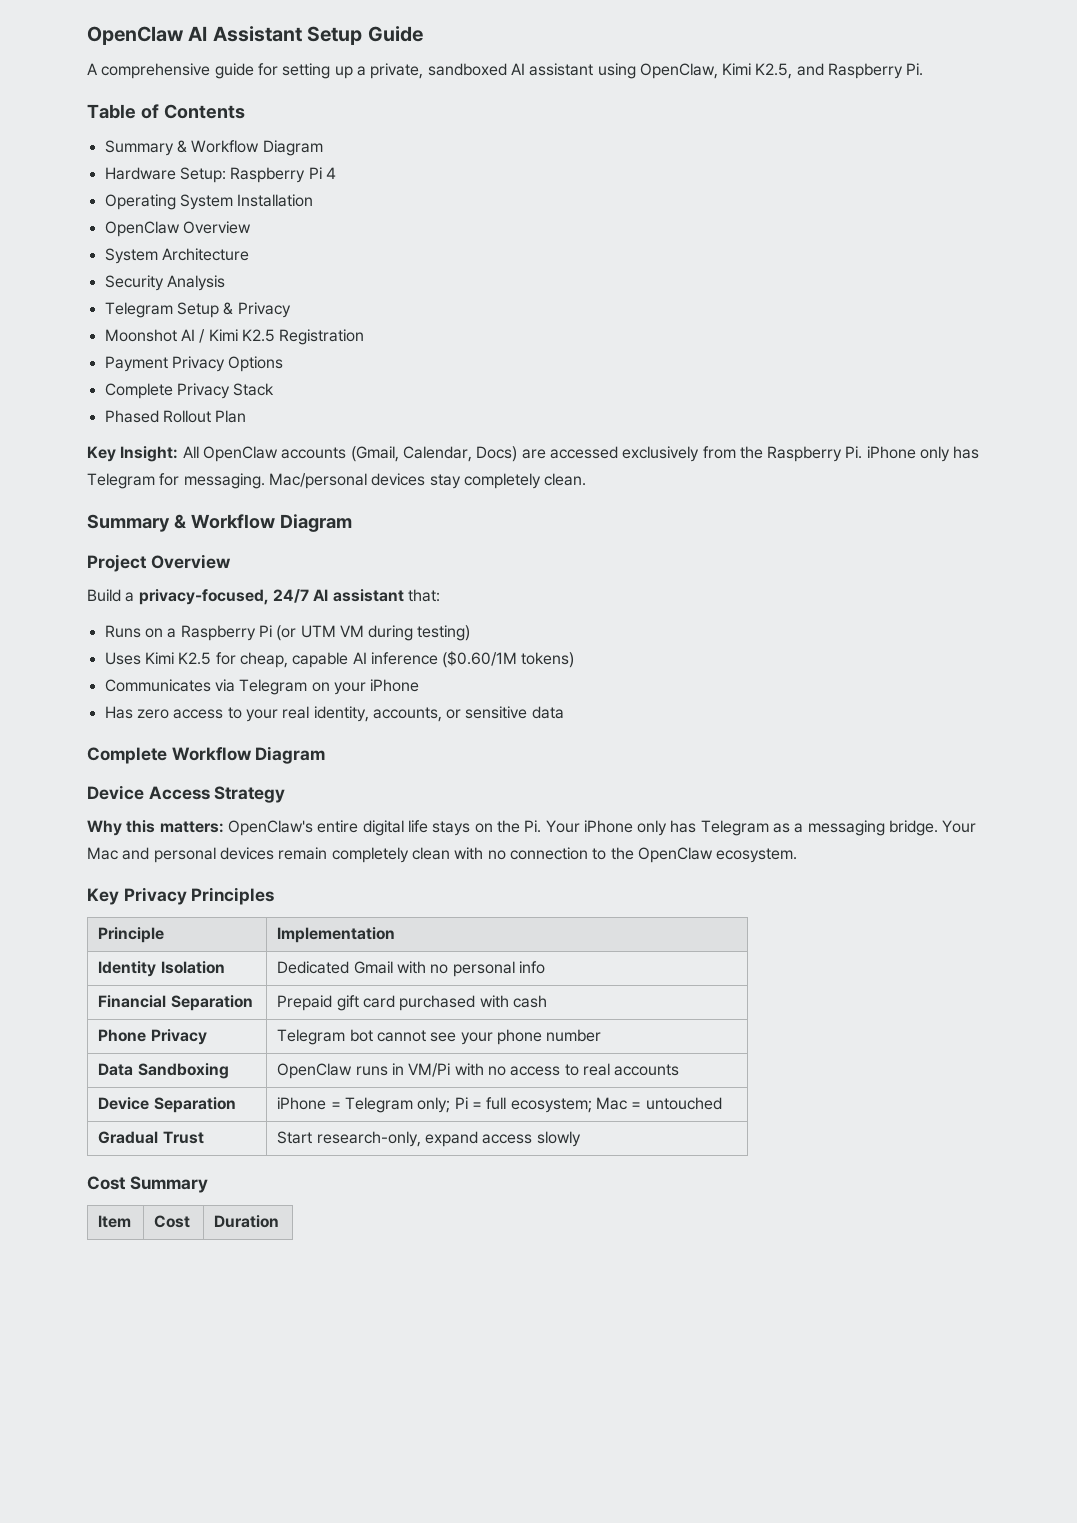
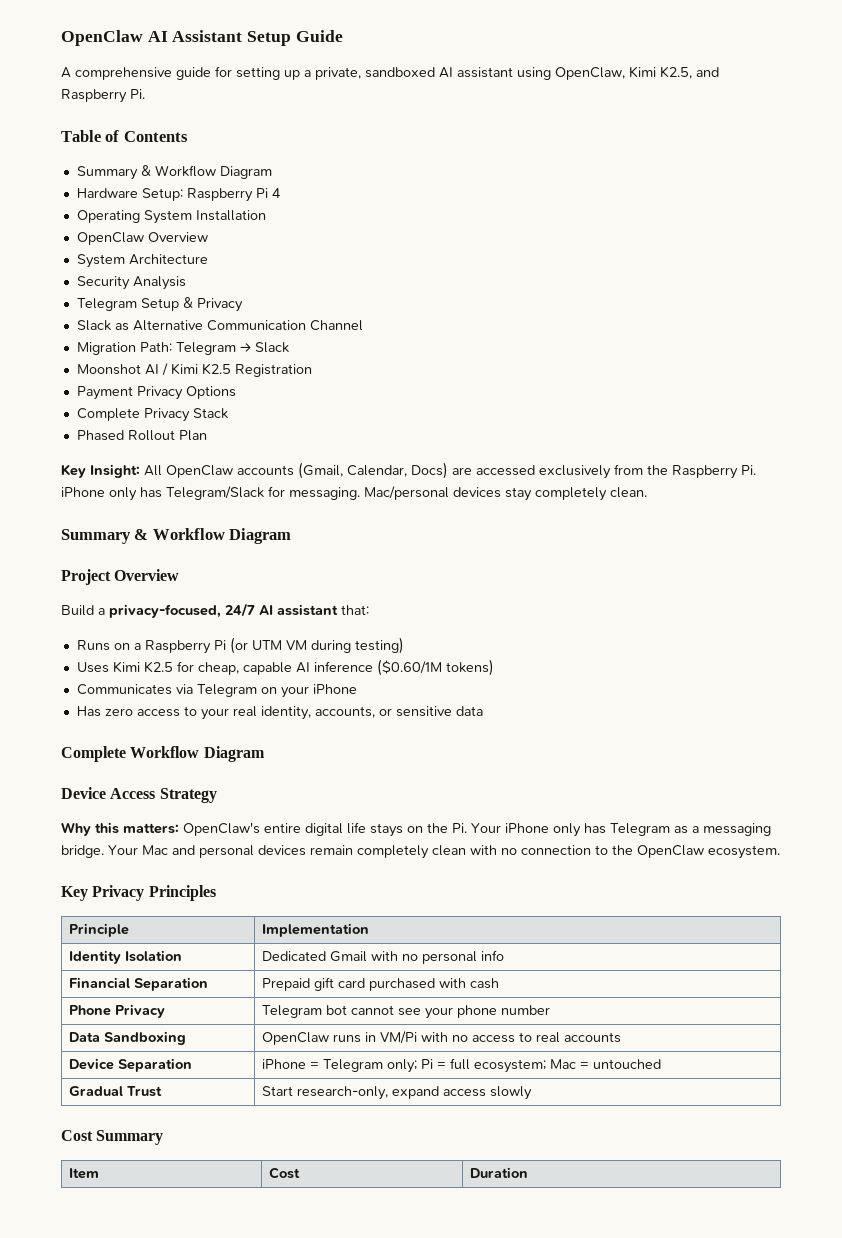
(291, 310) none -> [76,320,363,331] [76,342,289,355] // Slack as Alternative Communication Channel // Migration Path: Telegram → Slack
[87,473,155,489] Telegram -> [166,486,264,500] Telegram/Slack

